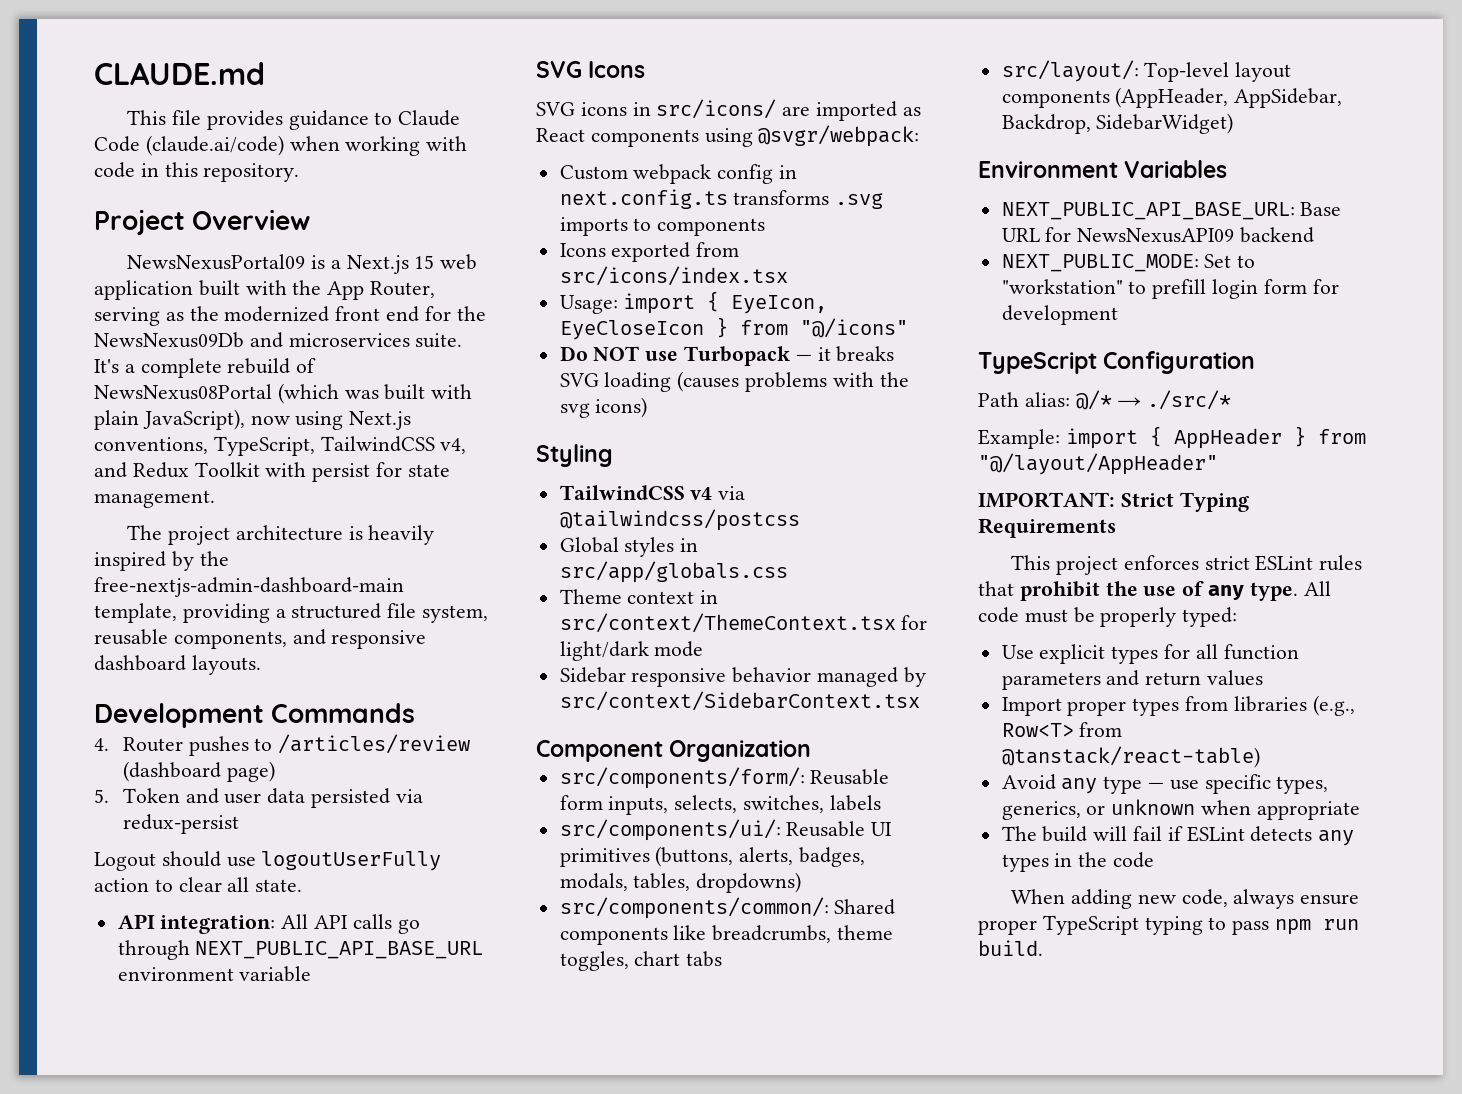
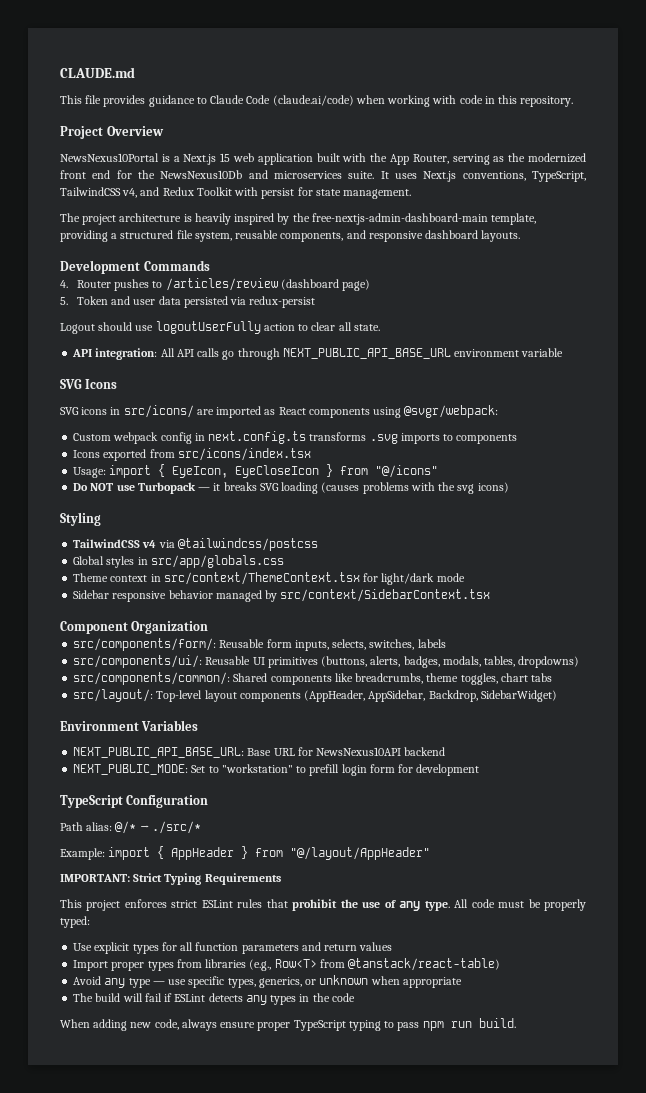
[127,254,306,270] NewsNexusPortal09 -> [60,153,159,162] NewsNexus10Portal
[94,332,244,348] NewsNexus09Db -> [160,170,243,179] NewsNexus10Db
[94,358,317,378] [94,383,473,404] [94,409,344,430] It's a complete rebuild of NewsNexus08Portal (which was built with plain JavaScript), now using -> [380,171,417,179] It uses
[1077,228,1235,243] NewsNexusAPI09 -> [316,747,402,756] NewsNexus10API

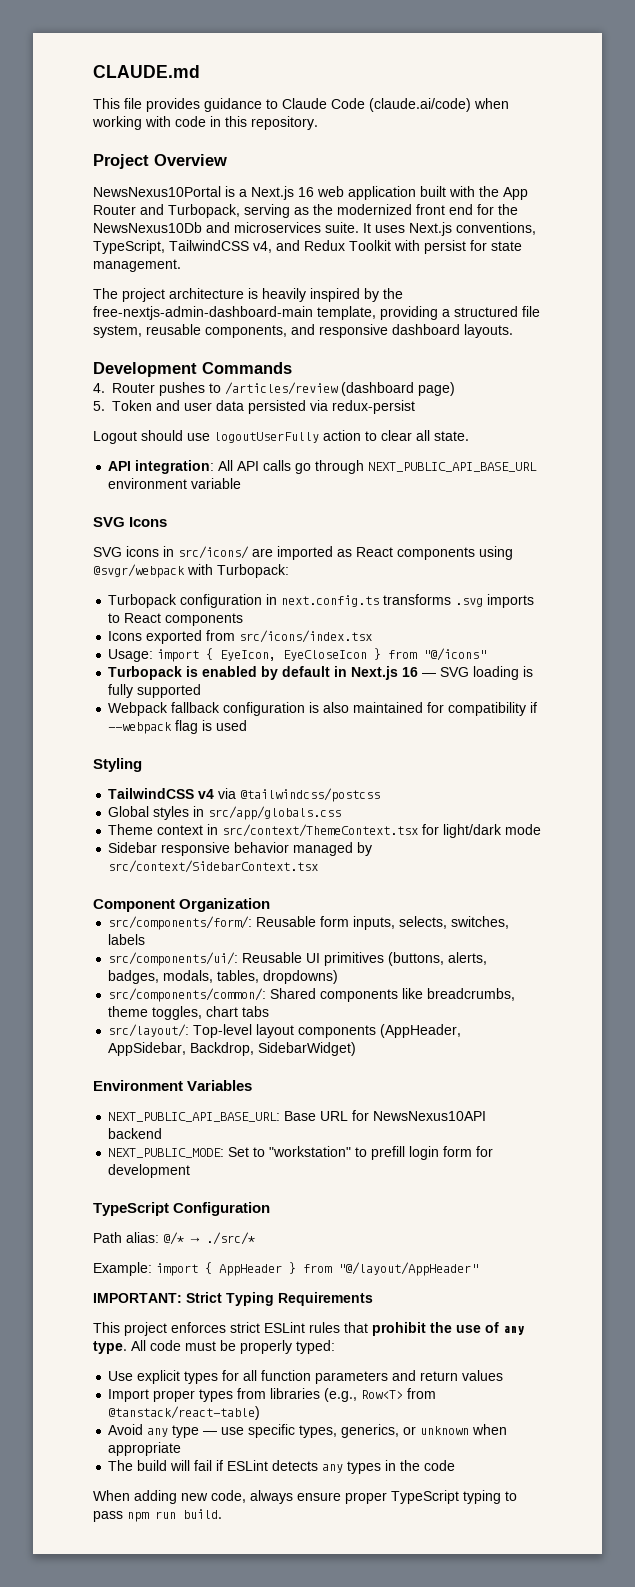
[220,153,231,162] 15 -> [298,187,314,197] 16
[412,154,449,164] Router, -> [93,204,240,218] Router and Turbopack,
[404,405,499,418] [73,432,192,444] @svgr/webpack: // Custom webpack config -> [93,564,289,578] [108,594,263,608] @svgr/webpack with Turbopack: // Turbopack configuration
(454, 437) none -> [124,613,162,623] React
[73,482,509,494] Do NOT use Turbopack — it breaks SVG loading (causes problems with the svg icons) -> [108,666,534,680] [108,684,202,698] [108,702,538,716] [108,720,248,734] Turbopack is enabled by default in Next.js 16 — SVG loading is fully supported // Webpack fallback configuration is also maintained for compatibility if --webpack flag is used

